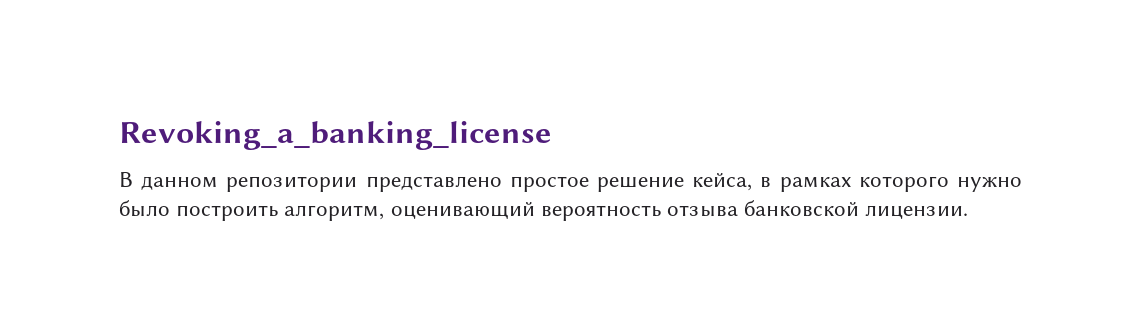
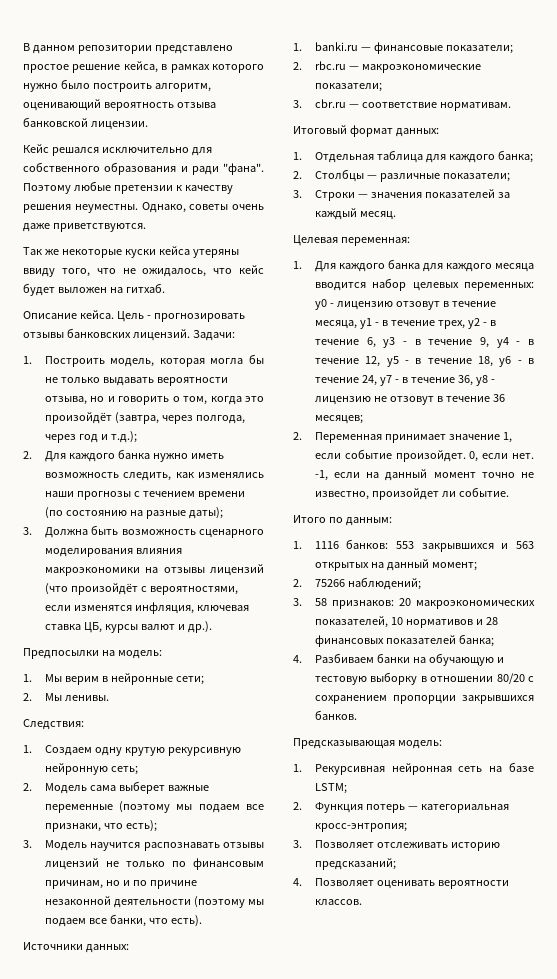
[119,121,552,150] Revoking_a_banking_license // -> (23, 47) none
(969, 212) none -> [23,144,212,156] [23,162,264,175] [23,181,233,194] [23,202,264,213] [23,223,146,232] [23,246,239,258] [23,265,264,277] [23,283,165,296] [23,310,245,322] [23,328,235,341] [23,354,265,367] [44,377,228,386] [44,396,265,405] [44,412,245,424] [44,431,137,443] [23,449,224,462] [44,472,264,481] [44,491,245,500] [44,507,223,519] [23,525,264,538] [44,548,182,557] [44,564,264,576] [44,583,238,595] [44,602,249,614] [44,621,212,633] [23,648,162,659] [23,673,204,685] [23,693,109,701] [23,719,84,730] [23,745,241,756] [44,763,138,775] [23,781,209,794] [44,801,265,813] [44,820,157,832] [23,840,264,851] [44,858,264,870] [44,880,197,889] [44,896,264,908] [44,914,202,927] [23,942,129,953] [293,42,513,54] [293,61,481,73] [314,83,382,92] [293,99,511,111] [293,125,439,137] [293,150,533,163] [293,169,510,182] [293,189,510,201] [314,208,396,220] [293,235,410,246] [293,259,534,272] [314,278,534,291] [314,299,496,310] [314,318,496,329] [314,337,534,348] [314,356,534,367] [314,375,495,386] [314,394,505,405] [314,415,363,424] [293,432,512,443] [314,449,534,462] [314,469,534,481] [314,487,509,500] [293,515,392,526] [293,539,534,552] [314,559,477,571] [293,577,421,590] [293,598,535,609] [314,616,498,628] [314,634,494,647] [293,653,504,666] [314,672,534,685] [314,695,534,704] [314,710,357,720] [293,738,442,749] [293,762,534,775] [314,783,347,794] [293,802,509,813] [314,823,407,832] [293,840,500,851] [314,858,396,870] [293,878,509,889] [314,899,362,905] // Кейс решался исключительно для собственного образования и ради "фана". Поэтому любые претензии к качеству решения неуместны. Однако, советы очень даже приветствуются. // Так же некоторые куски кейса утеряны ввиду того, что не ожидалось, что кейс будет выложен на гитхаб. // Описание кейса. Цель - прогнозировать отзывы банковских лицензий. Задачи: // 1. Построить модель, которая могла бы не только выдавать вероятности отзыва, но и говорить о том, когда это произойдёт (завтра, через полгода, через год и т.д.); // 2. Для каждого банка нужно иметь возможность следить, как изменялись наши прогнозы с течением времени (по состоянию на разные даты); // 3. Должна быть возможность сценарного моделирования влияния макроэкономики на отзывы лицензий (что произойдёт с вероятностями, если изменятся инфляция, ключевая ставка ЦБ, курсы валют и др.). // Предпосылки на модель: // 1. Мы верим в нейронные сети; // 2. Мы ленивы. // Следствия: // 1. Создаем одну крутую рекурсивную нейронную сеть; // 2. Модель сама выберет важные переменные (поэтому мы подаем все признаки, что есть); // 3. Модель научится распознавать отзывы лицензий не только по финансовым причинам, но и по причине незаконной деятельности (поэтому мы подаем все банки, что есть). // Источники данных: // 1. banki.ru — финансовые показатели; // 2. rbc.ru — макроэкономические показатели; // 3. cbr.ru — соответствие нормативам. // Итоговый формат данных: // 1. Отдельная таблица для каждого банка; // 2. Столбцы — различные показатели; // 3. Строки — значения показателей за каждый месяц. // Целевая переменная: // 1. Для каждого банка для каждого месяца вводится набор целевых переменных: y0 - лицензию отзовут в течение месяца, у1 - в течение трех, у2 - в течение 6, у3 - в течение 9, у4 - в течение 12, у5 - в течение 18, у6 - в течение 24, у7 - в течение 36, y8 - лицензию не отзовут в течение 36 месяцев; // 2. Переменная принимает значение 1, если событие произойдет. 0, если нет. -1, если на данный момент точно не известно, произойдет ли событие. // Итого по данным: // 1. 1116 банков: 553 закрывшихся и 563 открытых на данный момент; // 2. 75266 наблюдений; // 3. 58 признаков: 20 макроэкономических показателей, 10 нормативов и 28 финансовых показателей банка; // 4. Разбиваем банки на обучающую и тестовую выборку в отношении 80/20 с сохранением пропорции закрывшихся банков. // Предсказывающая модель: // 1. Рекурсивная нейронная сеть на базе LSTM; // 2. Функция потерь — категориальная кросс-энтропия; // 3. Позволяет отслеживать историю предсказаний; // 4. Позволяет оценивать вероятности классов.

